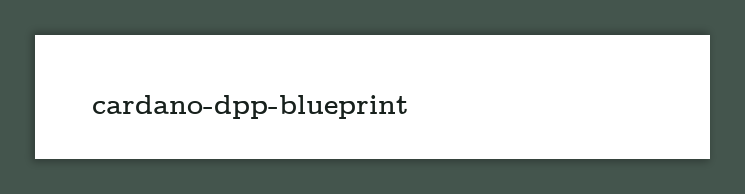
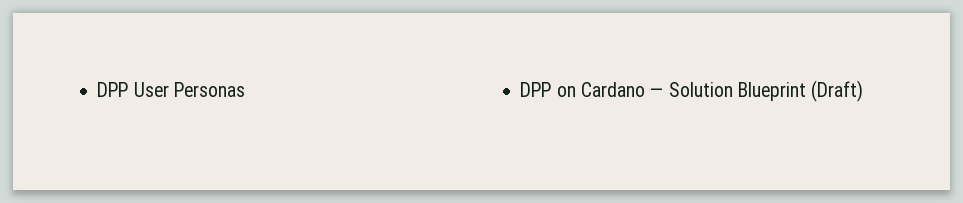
[92,95,409,119] cardano-dpp-blueprint -> [97,82,245,97] [520,80,864,102] DPP User Personas // DPP on Cardano — Solution Blueprint (Draft)

